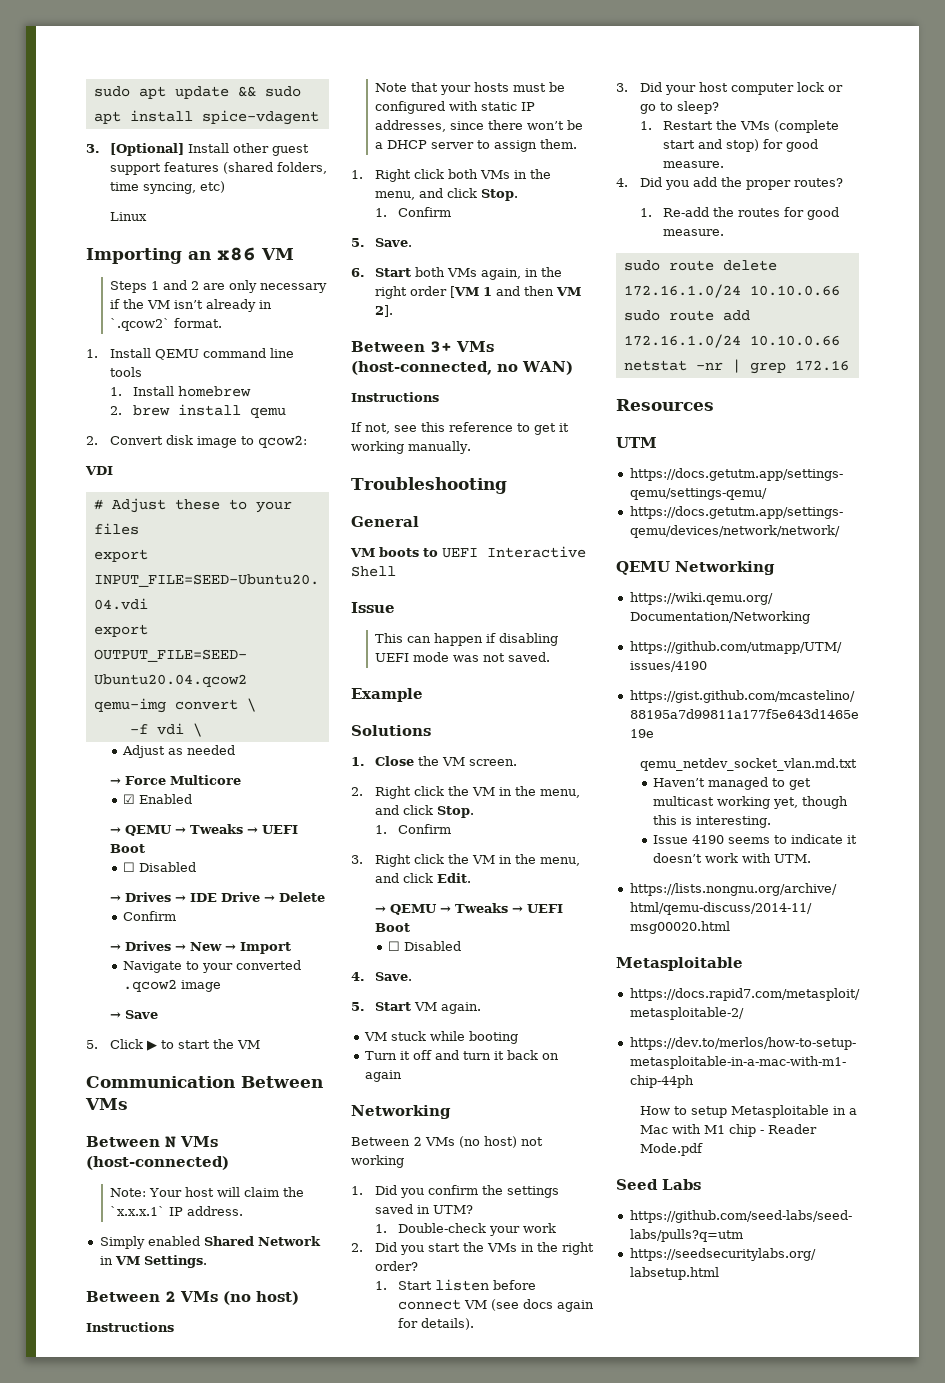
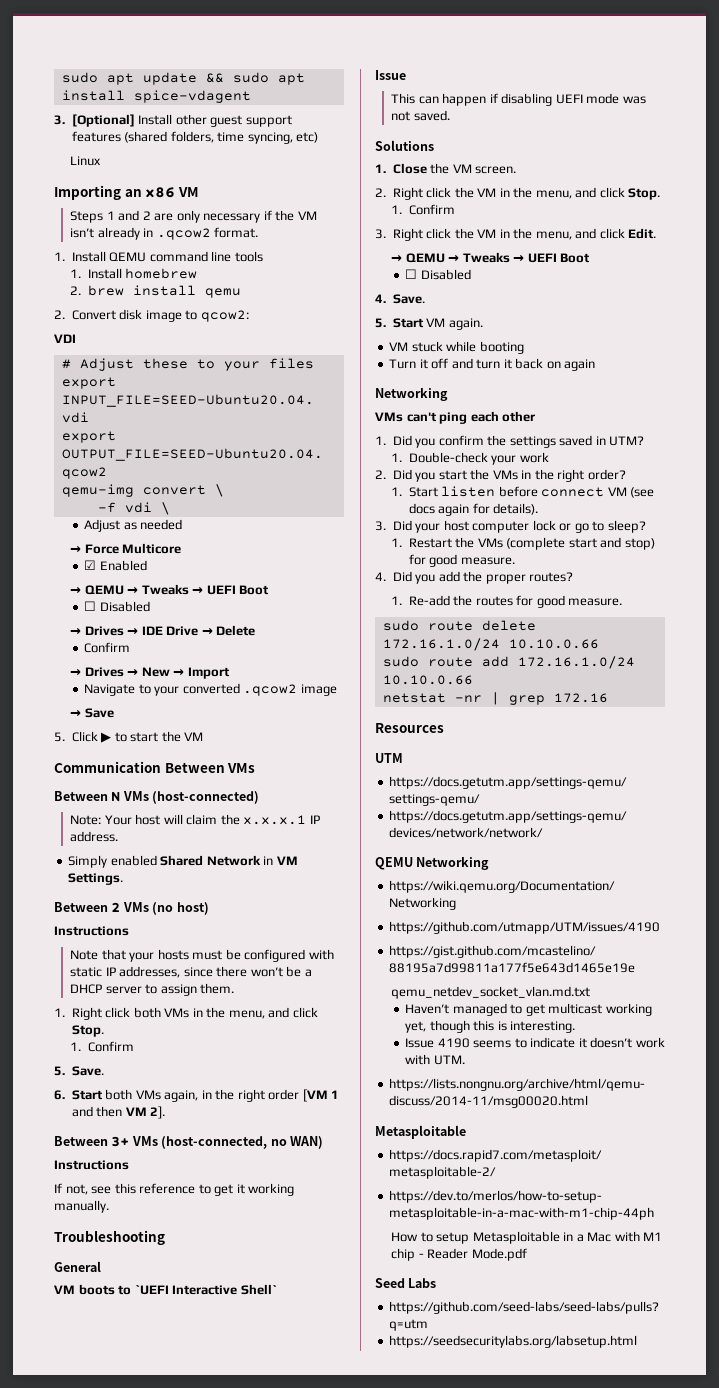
[109,318,170,331] `.qcow2` -> [156,228,211,240] .qcow2
[109,1206,165,1216] `x.x.x.1` -> [243,815,307,825] x.x.x.1
[442,546,586,558] [351,566,396,577] UEFI Interactive Shell -> [134,1284,277,1295] `UEFI Interactive Shell`
[351,688,423,702] // Example -> (450, 115) none
[351,1136,543,1148] [351,1155,404,1168] Between 2 VMs (no host) not working -> [375,411,536,424] VMs can't ping each other

